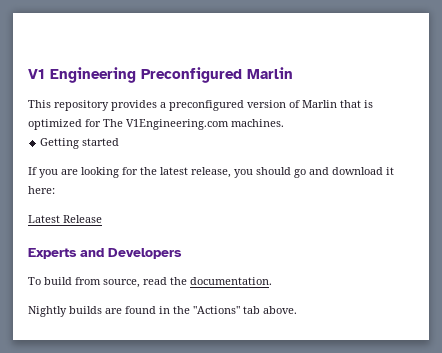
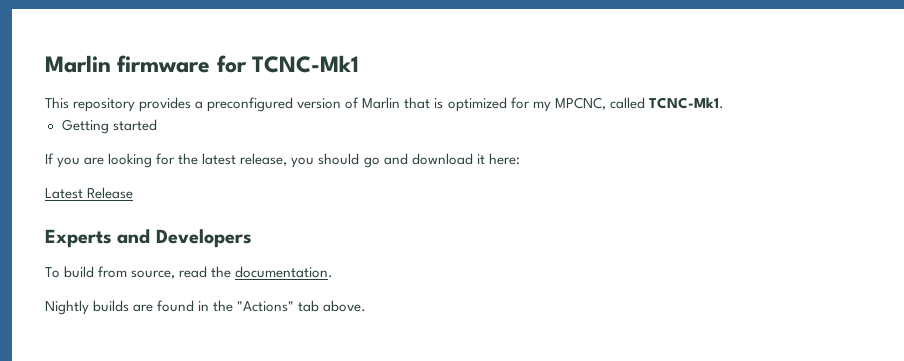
[28,67,293,83] V1 Engineering Preconfigured Marlin -> [45,55,360,73] Marlin firmware for TCNC-Mk1
[103,119,284,130] The V1Engineering.com machines. -> [532,97,724,112] my MPCNC, called TCNC-Mk1.

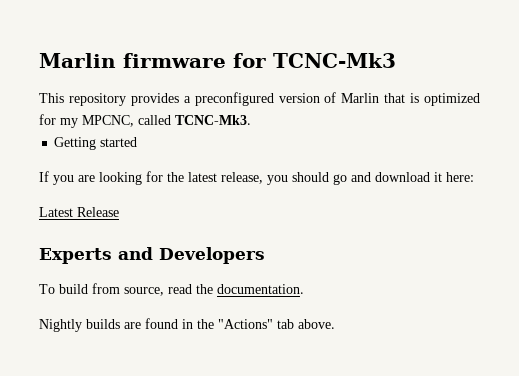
[252,55,360,73] TCNC-Mk1 -> [273,53,396,68] TCNC-Mk3
[648,97,724,109] TCNC-Mk1. -> [175,115,251,125] TCNC-Mk3.

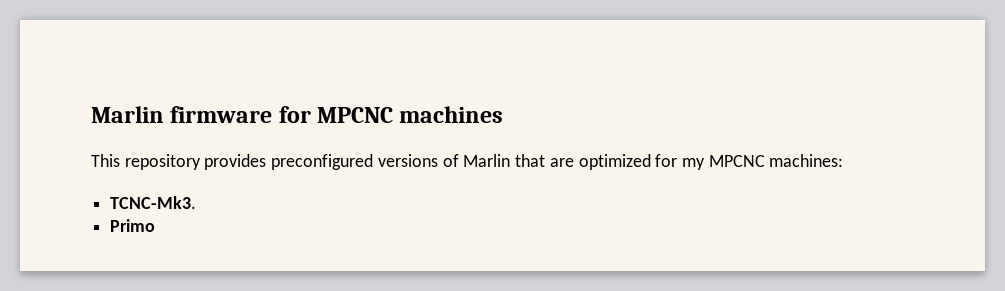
[273,53,396,68] TCNC-Mk3 -> [317,106,504,123] MPCNC machines
[183,92,320,106] a preconfigured version -> [271,154,438,170] preconfigured versions
[410,93,420,103] is -> [549,158,574,167] are
[82,115,171,127] MPCNC, called -> [708,154,844,167] MPCNC machines: //
[54,137,138,150] [39,171,474,185] [39,207,119,217] [39,247,265,264] [39,283,304,296] [39,318,335,332] Getting started // If you are looking for the latest release, you should go and download it here: // Latest Release // Experts and Developers // To build from source, read the documentation. // Nightly builds are found in the "Actions" tab above. -> [110,219,156,232] Primo

